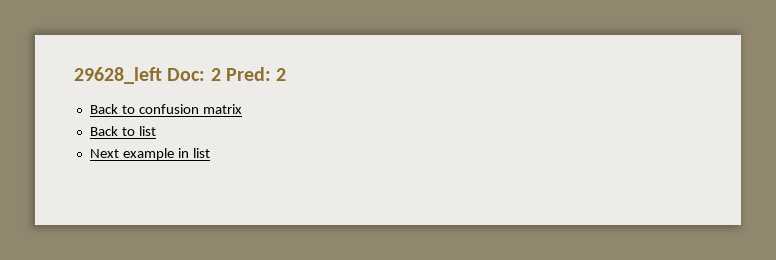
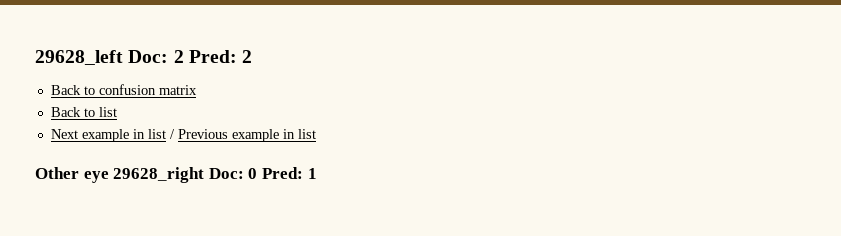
(210, 153) none -> [169,129,316,142] [35,167,317,183] / Previous example in list // Other eye 29628_right Doc: 0 Pred: 1

